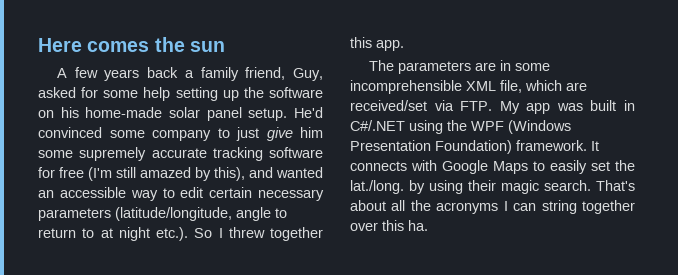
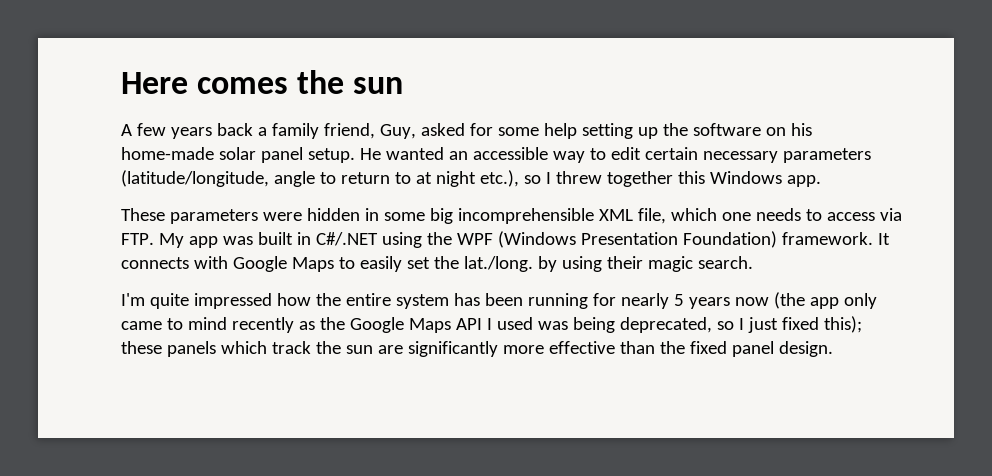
[294,107,323,118] [38,127,323,141] [38,147,323,161] [38,167,273,181] He'd convinced some company to just give him some supremely accurate tracking software for free (I'm still amazed by this), and -> [359,148,381,160] He
[156,227,213,241] etc.). So -> [479,170,541,187] etc.), so
(372, 42) none -> [709,171,782,184] Windows
[369,60,497,74] The parameters are -> [121,208,360,224] These parameters were hidden
(551, 67) none -> [429,208,453,224] big
[566,82,587,91] [350,100,427,111] are received/set -> [721,208,875,221] one needs to access
[596,180,635,191] [350,200,635,214] [350,220,428,231] That's about all the acronyms I can string together over this ha. -> [121,292,877,309] [121,316,862,333] [121,341,833,357] // I'm quite impressed how the entire system has been running for nearly 5 years now (the app only came to mind recently as the Google Maps API I used was being deprecated, so I just fixed this); these panels which track the sun are significantly more effective than the fixed panel design.

